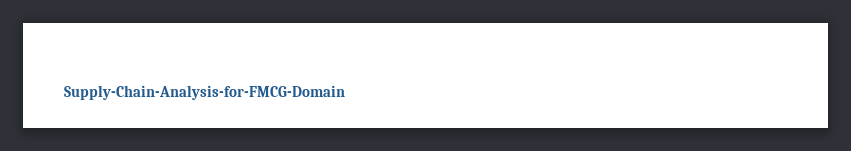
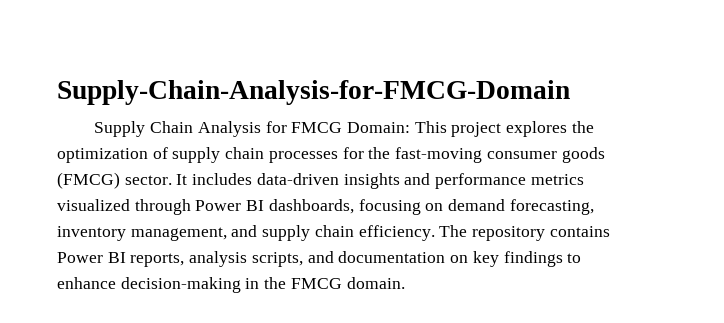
(345, 92) none -> [94,121,594,137] [57,147,605,163] [57,172,584,189] [57,199,594,215] [57,225,610,241] [57,251,582,267] [57,277,405,293] // Supply Chain Analysis for FMCG Domain: This project explores the optimization of supply chain processes for the fast-moving consumer goods (FMCG) sector. It includes data-driven insights and performance metrics visualized through Power BI dashboards, focusing on demand forecasting, inventory management, and supply chain efficiency. The repository contains Power BI reports, analysis scripts, and documentation on key findings to enhance decision-making in the FMCG domain.

